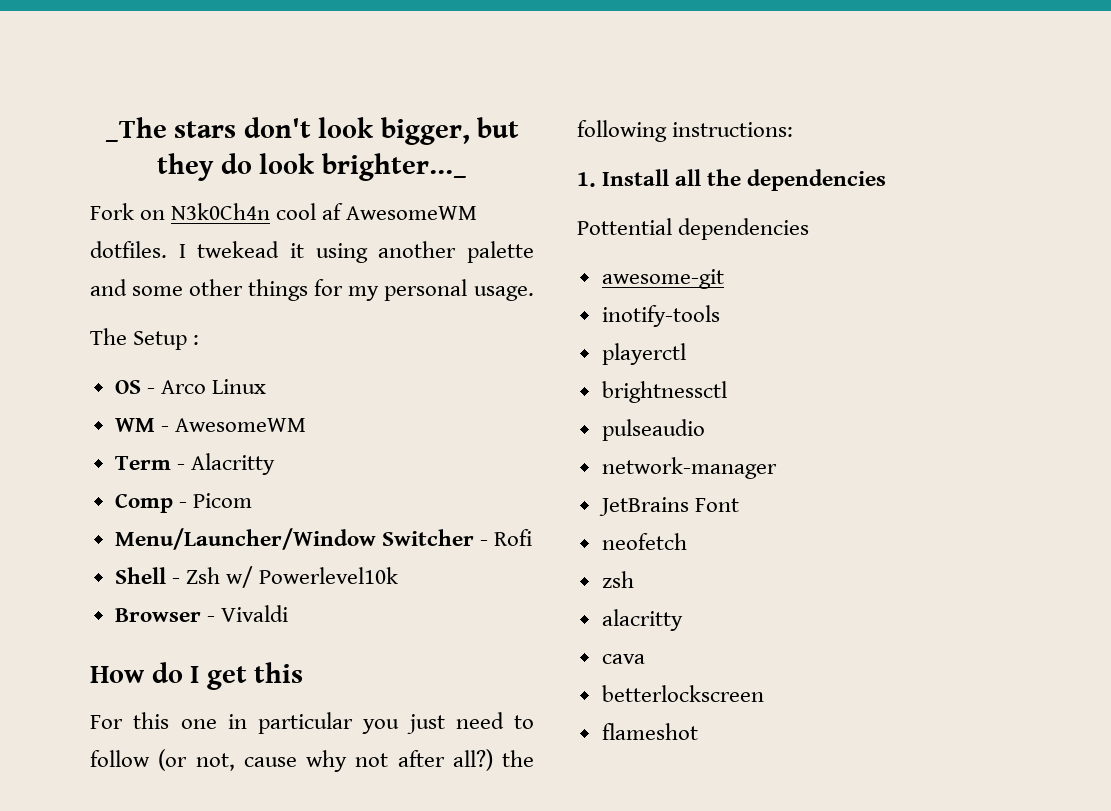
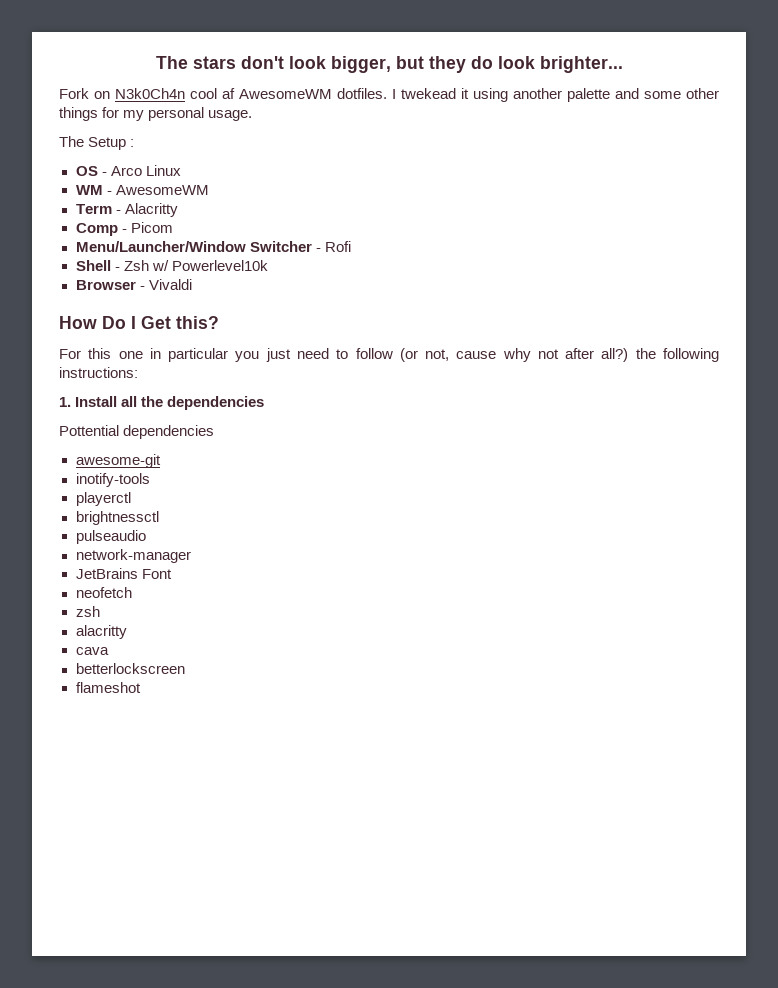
[104,117,167,142] _The -> [155,56,188,69] The
[321,153,467,181] brighter..._ -> [539,56,623,73] brighter...
[151,662,304,690] do I get this -> [102,316,219,329] Do I Get this?

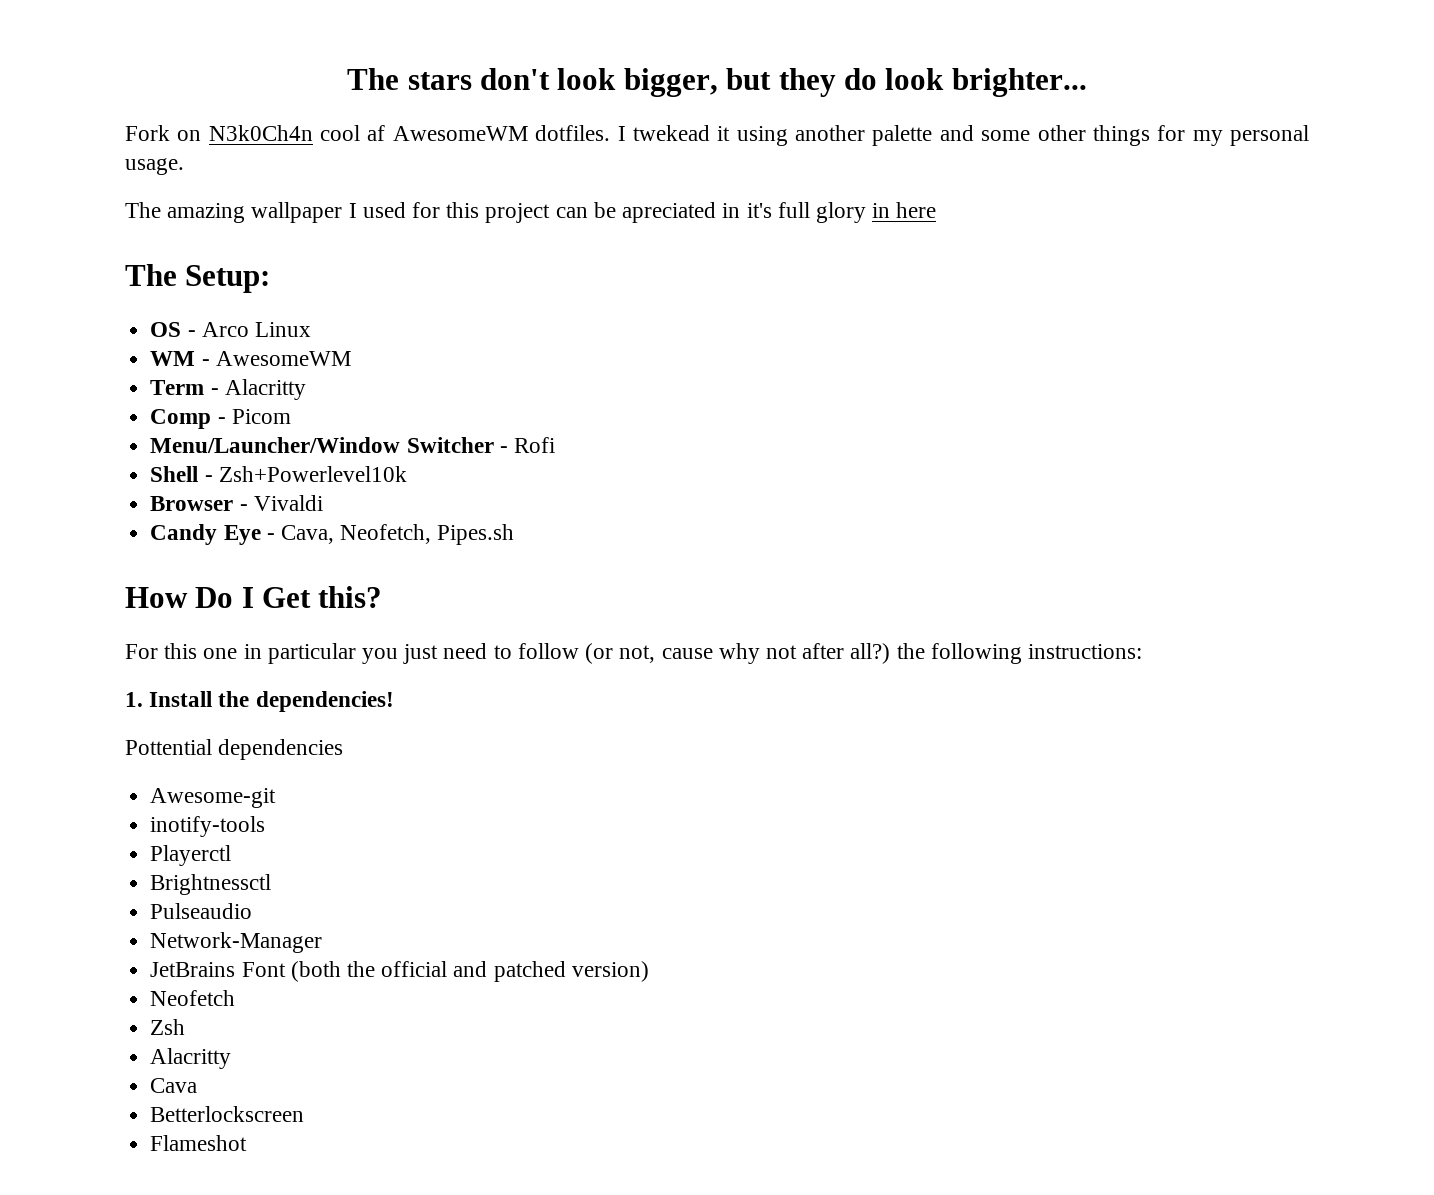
[88,137,135,150] Setup : -> [167,202,937,223] [125,264,271,293] amazing wallpaper I used for this project can be apreciated in it's full glory in here // The Setup:
[123,260,268,271] Zsh w/ Powerlevel10k -> [218,466,407,482] Zsh+Powerlevel10k
(192, 284) none -> [150,524,515,545] // Candy Eye - Cava, Neofetch, Pipes.sh
[121,396,265,410] all the dependencies -> [218,691,394,712] the dependencies!
[75,454,161,468] awesome-git -> [150,788,277,808] Awesome-git
[75,492,131,506] [75,511,159,525] [75,530,146,544] [75,549,191,563] [75,568,172,579] [75,587,132,598] [75,606,100,617] [75,625,127,639] [75,647,109,655] [75,663,185,674] [75,682,141,693] playerctl // brightnessctl // pulseaudio // network-manager // JetBrains Font // neofetch // zsh // alacritty // cava // betterlockscreen // flameshot -> [150,845,232,866] [150,874,272,895] [150,903,253,919] [150,932,323,953] [150,961,649,982] [150,990,236,1006] [150,1019,186,1035] [150,1048,232,1069] [150,1078,198,1093] [150,1106,305,1122] [150,1135,248,1151] Playerctl // Brightnessctl // Pulseaudio // Network-Manager // JetBrains Font (both the official and patched version) // Neofetch // Zsh // Alacritty // Cava // Betterlockscreen // Flameshot

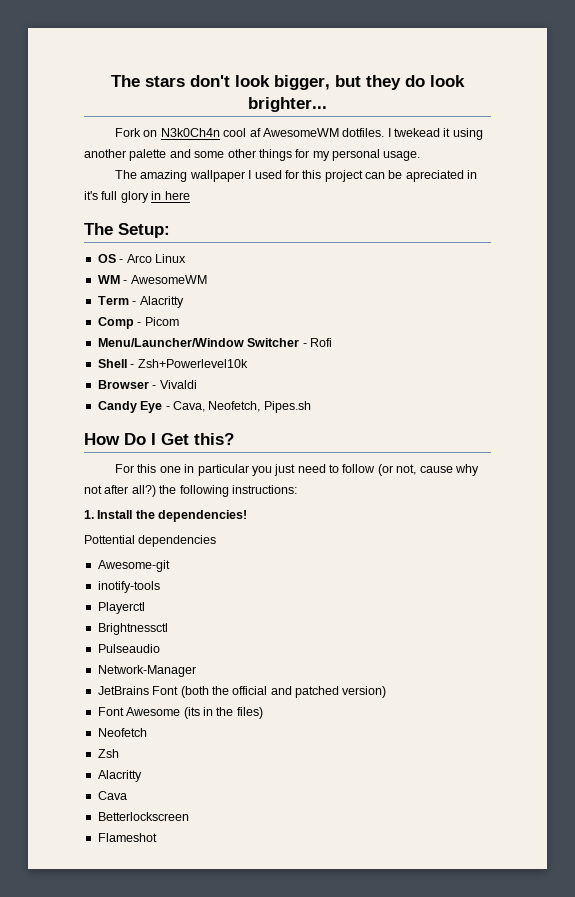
(649, 971) none -> [97,707,263,719] // Font Awesome (its in the files)

